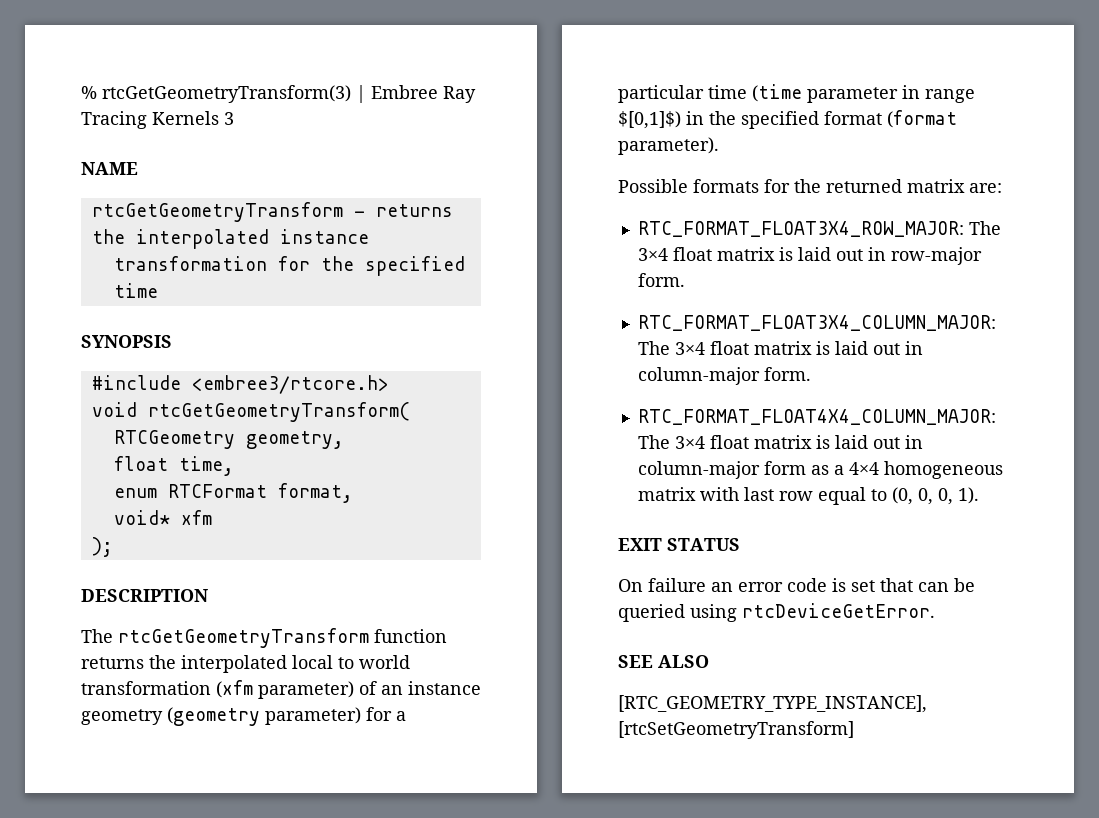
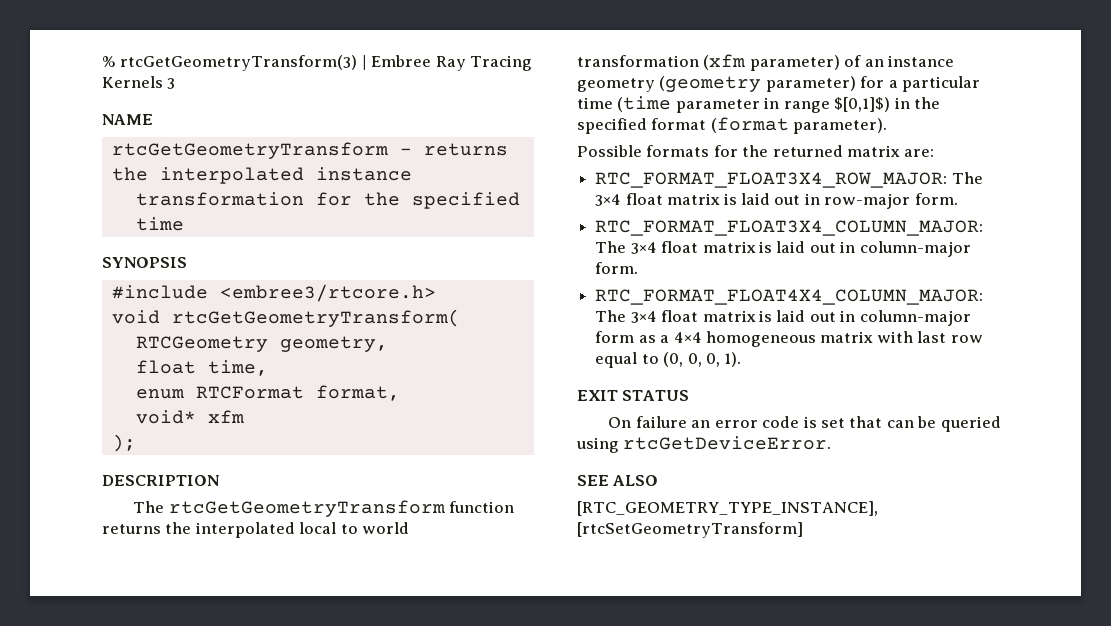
[742,603,935,618] rtcDeviceGetError. -> [623,436,832,450] rtcGetDeviceError.

